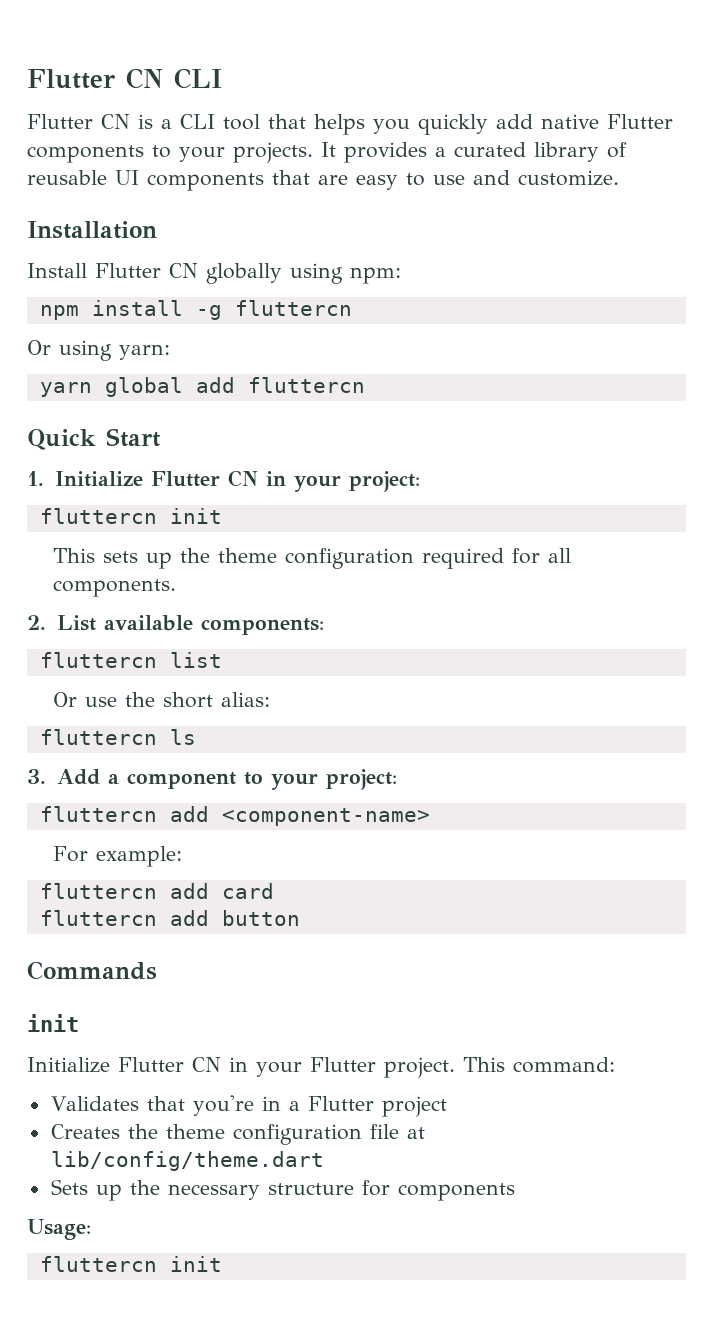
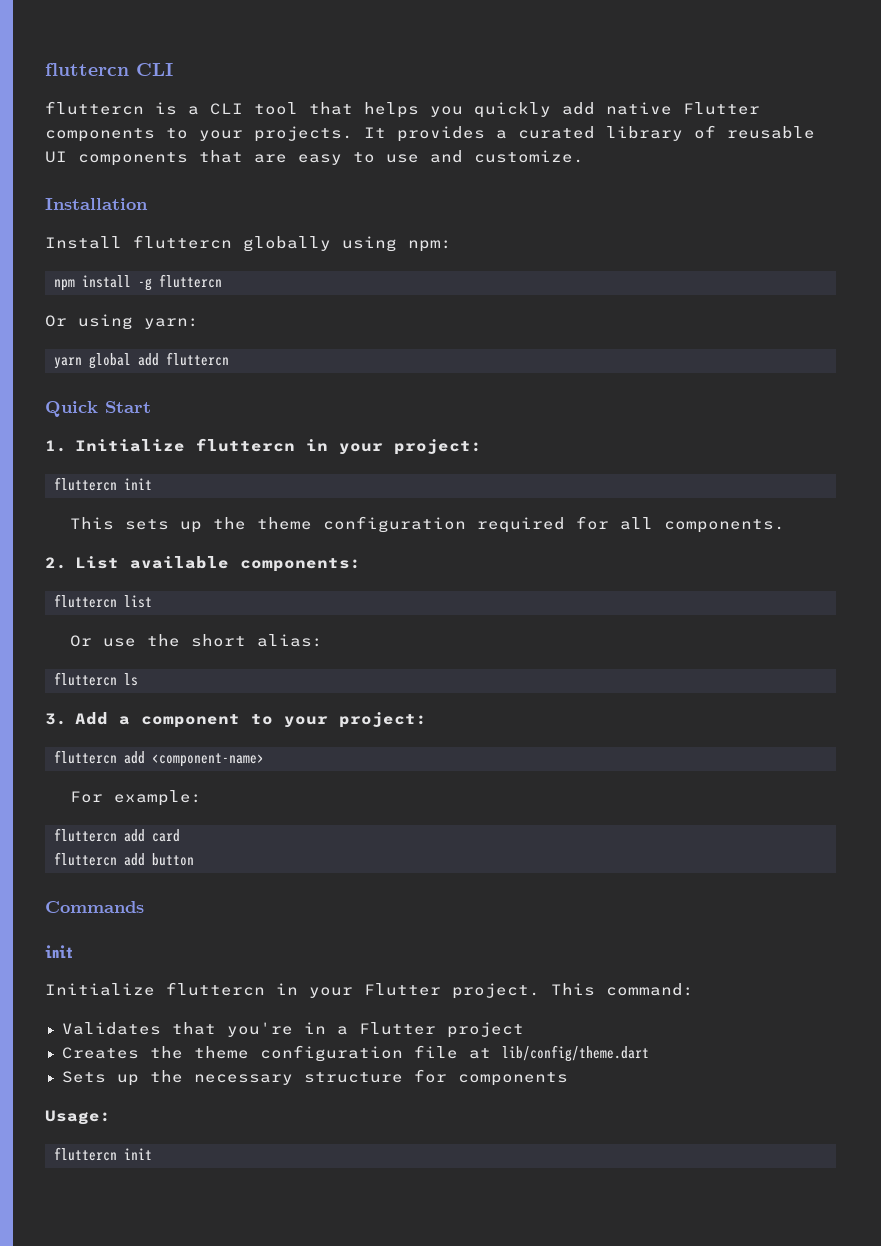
[27,68,163,89] Flutter CN -> [45,63,129,76] fluttercn
[27,114,130,129] Flutter CN -> [45,101,144,115] fluttercn
[95,263,198,278] Flutter CN -> [133,235,232,249] fluttercn
[150,470,258,487] Flutter CN -> [195,438,295,452] fluttercn
[118,1057,221,1072] Flutter CN -> [166,982,265,996] fluttercn

